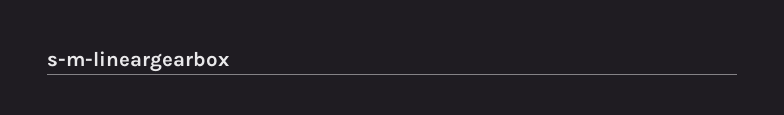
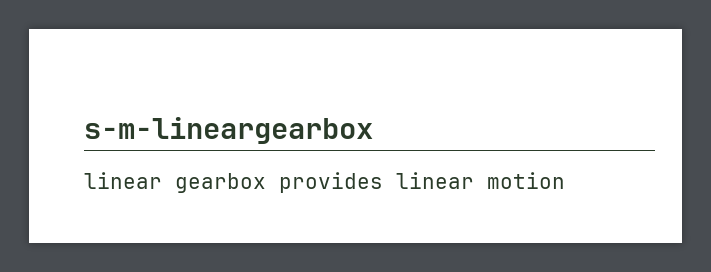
(229, 61) none -> [84,172,565,193] // linear gearbox provides linear motion

